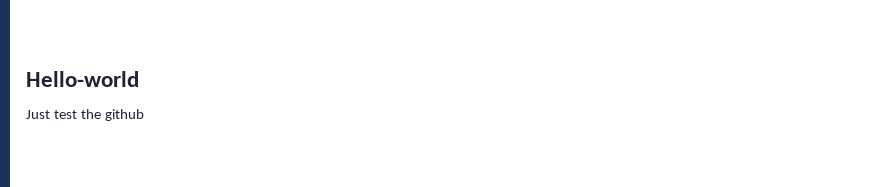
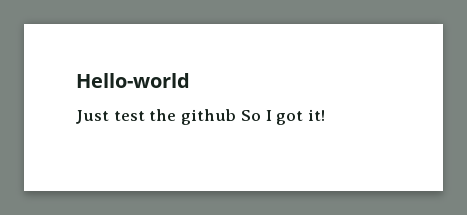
(144, 115) none -> [240,109,326,125] So I got it!

